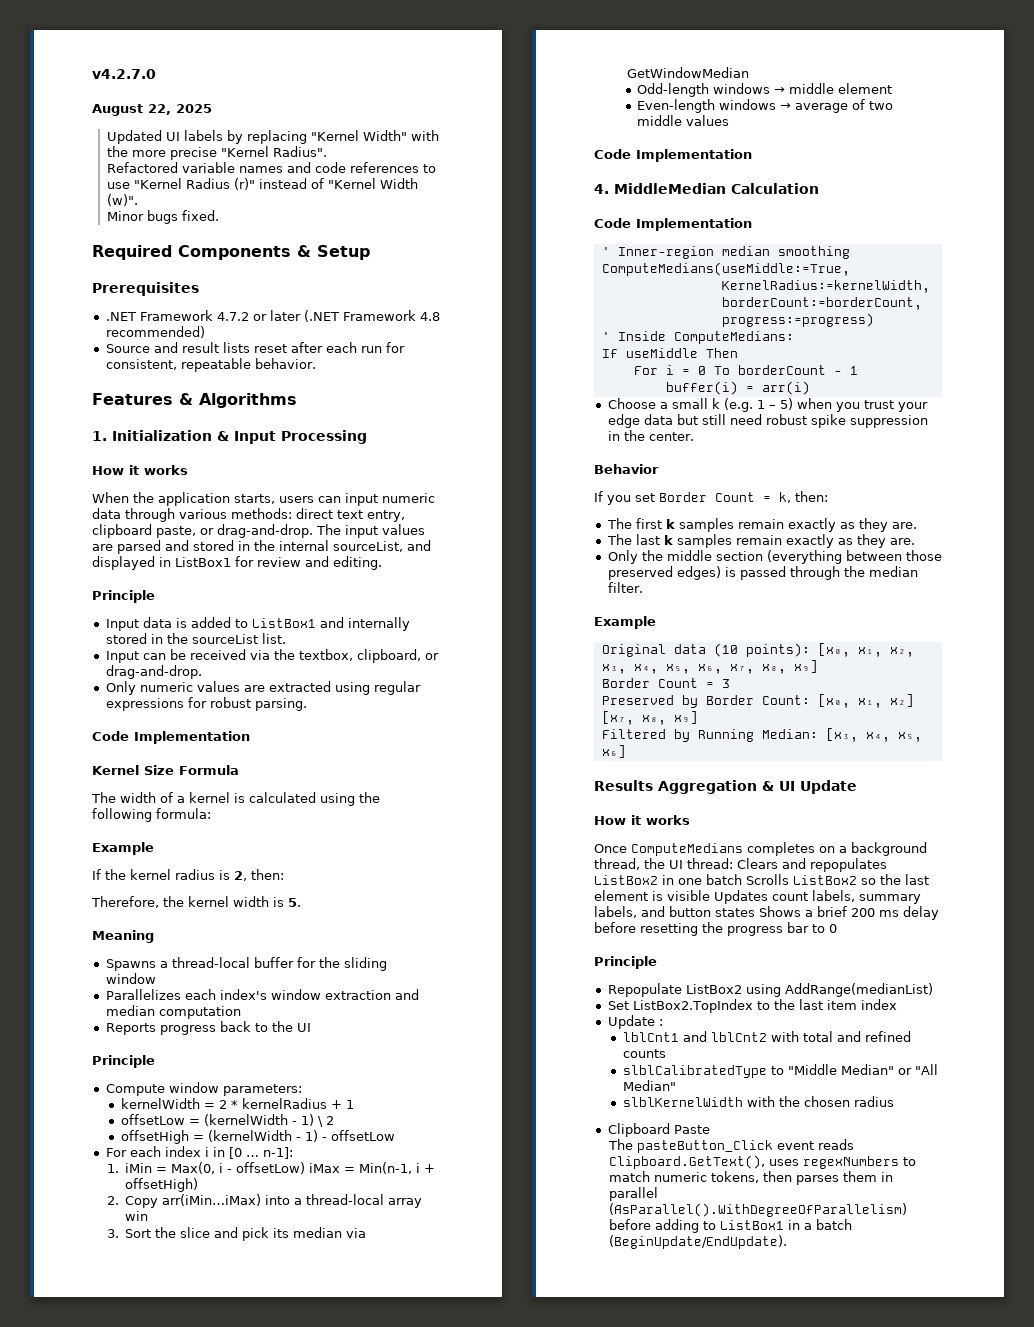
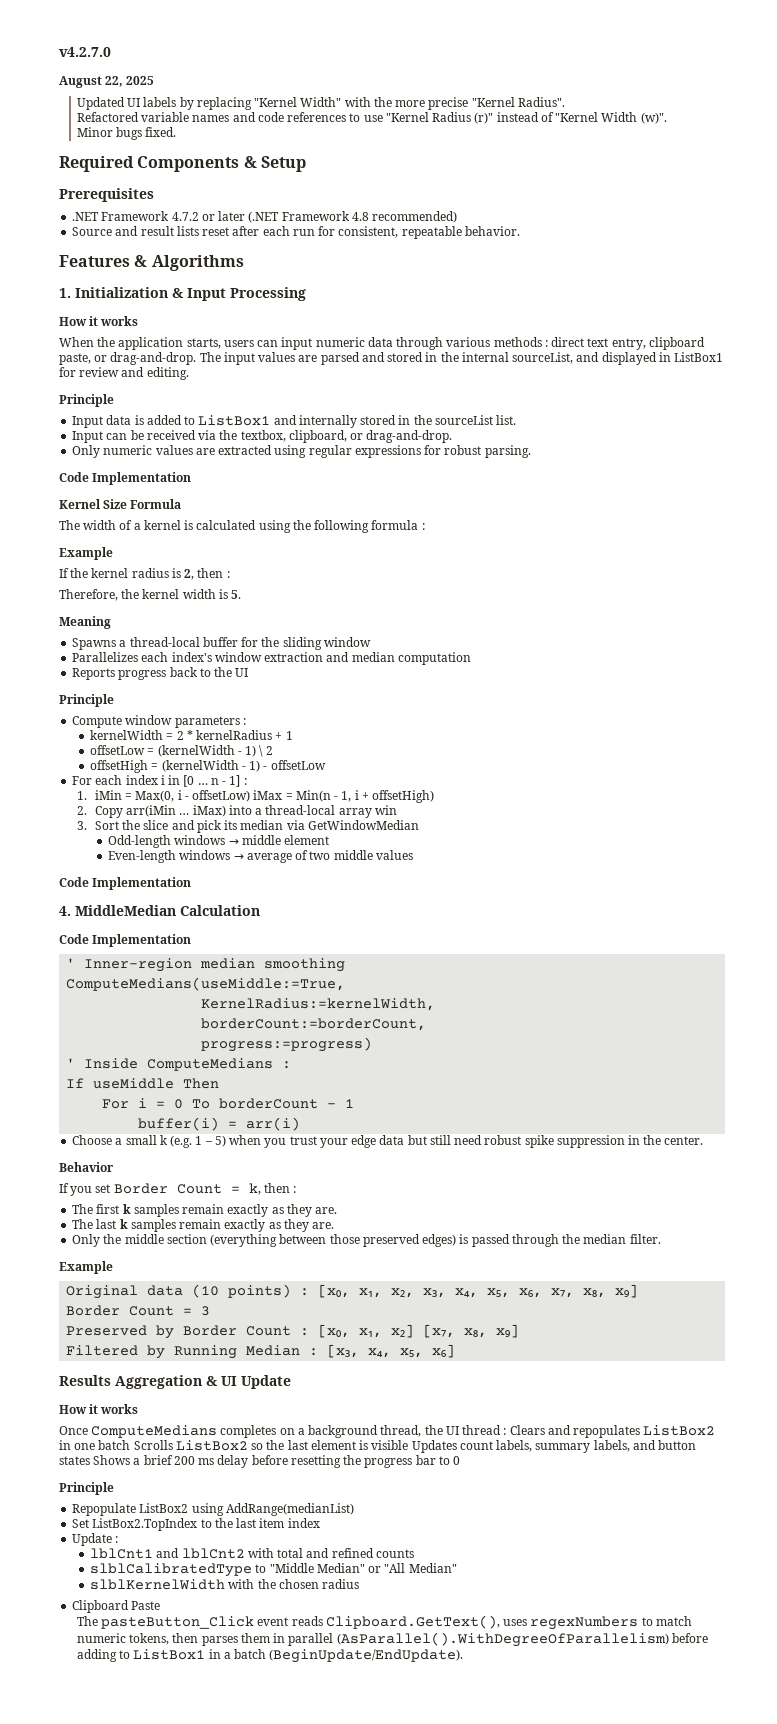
[231,508,292,519] methods: -> [493,337,548,347] methods :
[156,808,211,819] formula: -> [371,520,425,530] formula :
[251,869,284,880] then: -> [197,568,230,578] then :
[222,1084,302,1096] parameters: -> [174,716,246,728] parameters :
[262,1147,293,1159] n-1]: -> [210,775,247,787] n - 1] :
[359,1162,413,1174] Min(n-1, -> [295,790,352,802] Min(n - 1,
[162,1194,262,1206] arr(iMin…iMax) -> [126,805,226,817] arr(iMin … iMax)
[673,331,794,344] ComputeMedians: -> [147,1058,292,1071] ComputeMedians :
[795,491,828,502] then: -> [263,1183,297,1193] then :
[745,643,810,657] points): -> [228,1284,310,1298] points) :
[761,695,810,705] Count: -> [246,1326,310,1336] Count :
[761,729,818,739] Median: -> [246,1345,319,1356] Median :
[687,858,733,869] thread: -> [462,1425,507,1435] thread :

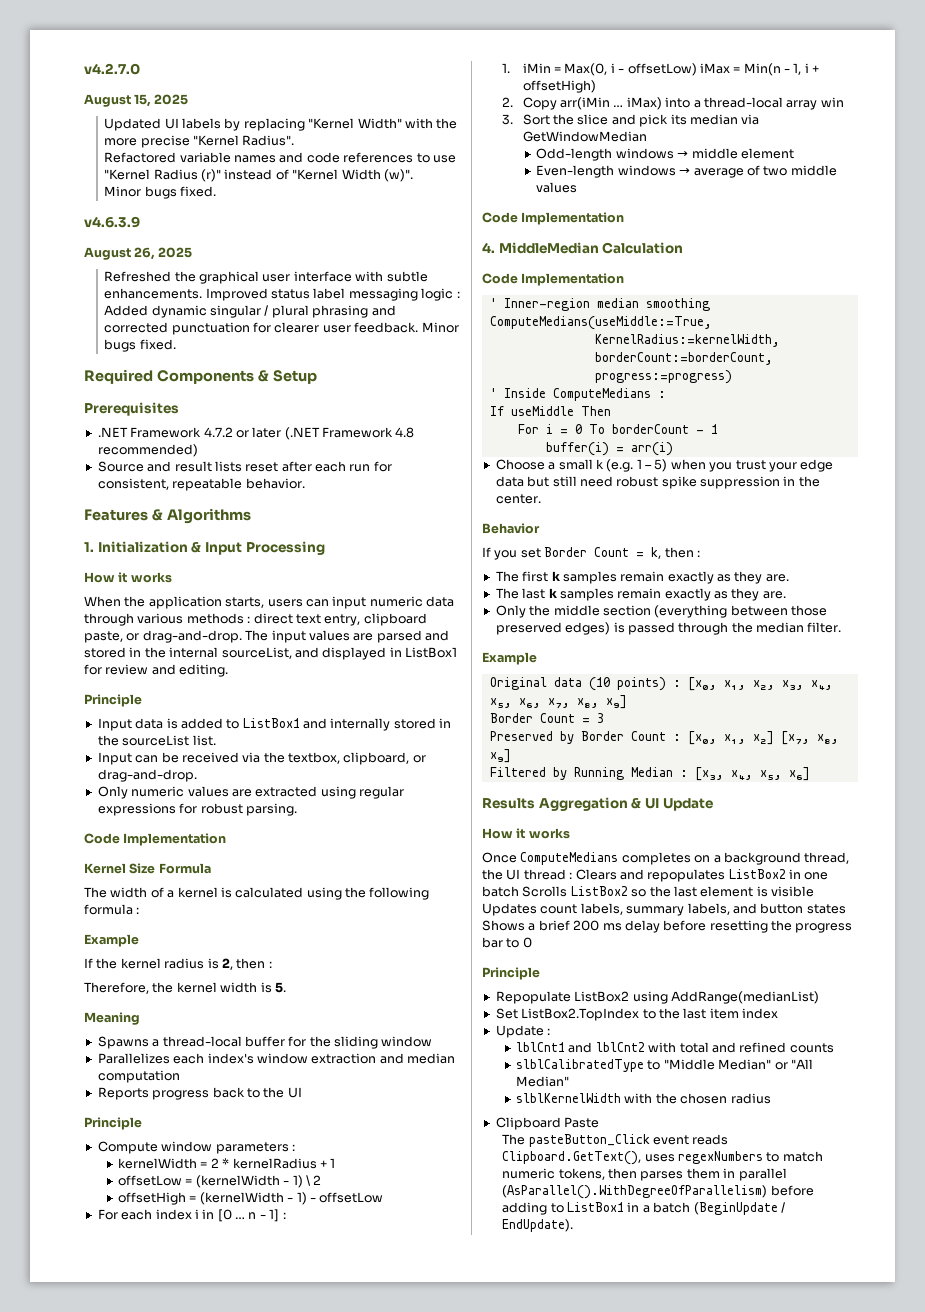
[105,76,124,87] 22, -> [134,94,152,107] 15,
(177, 132) none -> [84,216,140,228] [84,247,192,260] [104,271,428,284] [104,288,460,301] [104,305,396,318] [104,322,459,335] [104,339,176,352] // v4.6.3.9 // August 26, 2025 // Refreshed the graphical user interface with subtle enhancements. Improved status label messaging logic : Added dynamic singular / plural phrasing and corrected punctuation for clearer user feedback. Minor bugs fixed.
[269,1649,464,1663] (BeginUpdate/EndUpdate). -> [693,1202,785,1215] [502,1219,574,1232] (BeginUpdate / EndUpdate).

